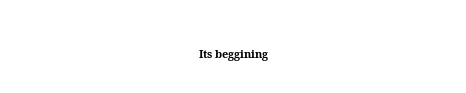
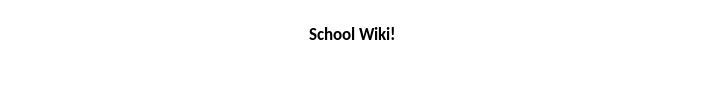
[198,50,269,61] Its beggining -> [308,27,397,40] School Wiki!

